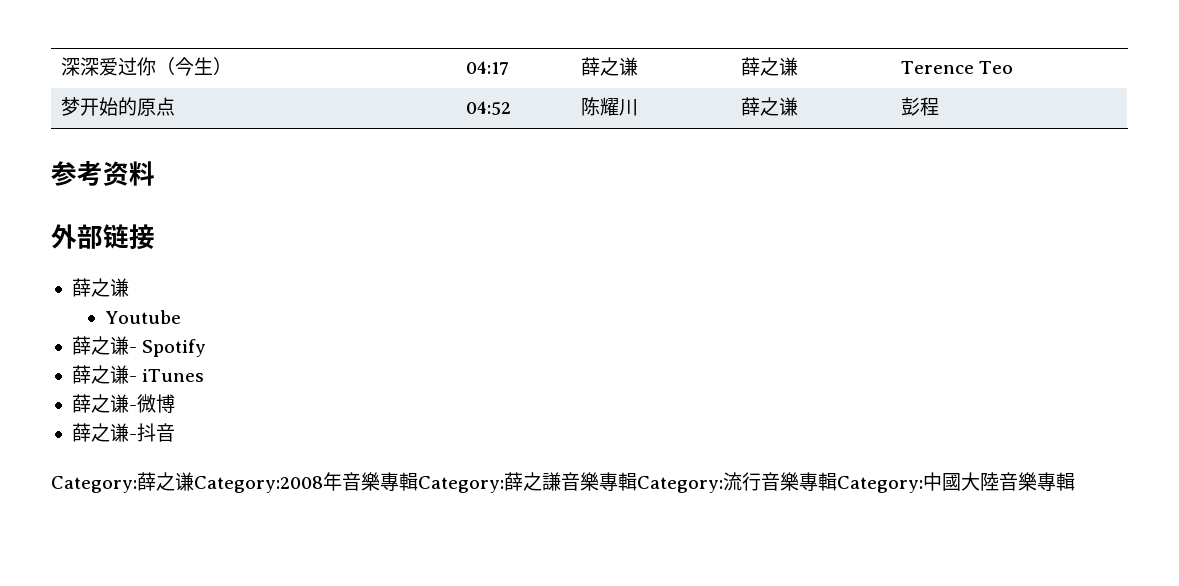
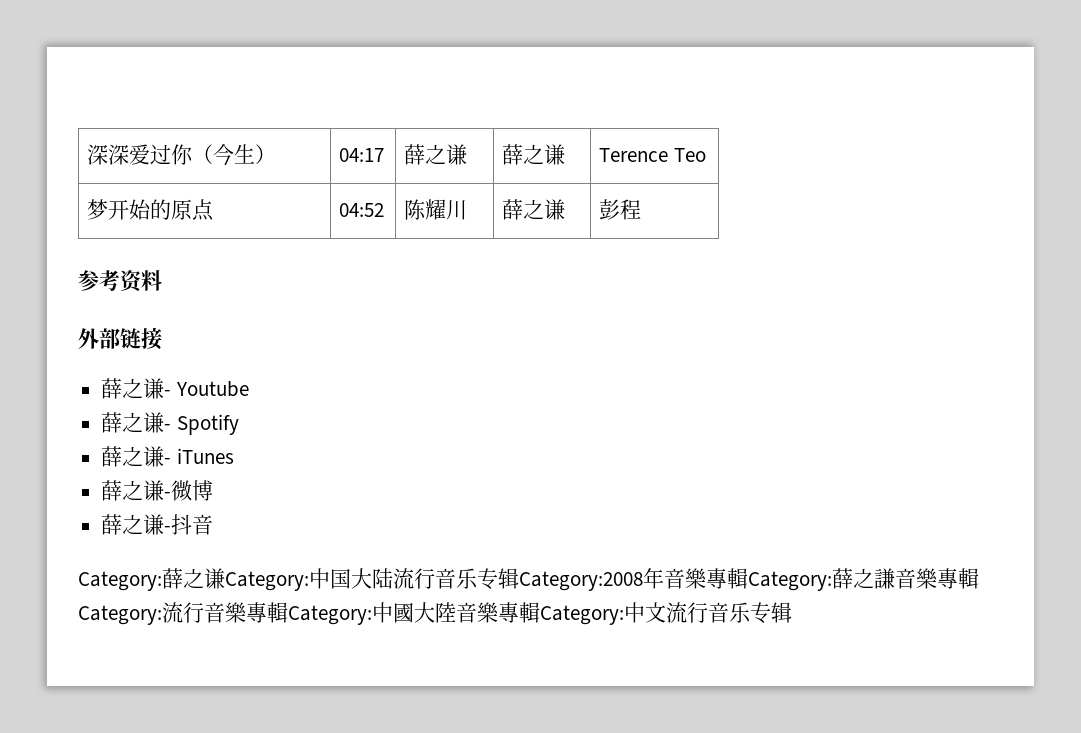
(129, 287) // -> [164,390,172,396] -
(194, 481) none -> [225,568,519,591] Category:中国大陆流行音乐专辑
(1075, 481) none -> [540,602,792,625] Category:中文流行音乐专辑

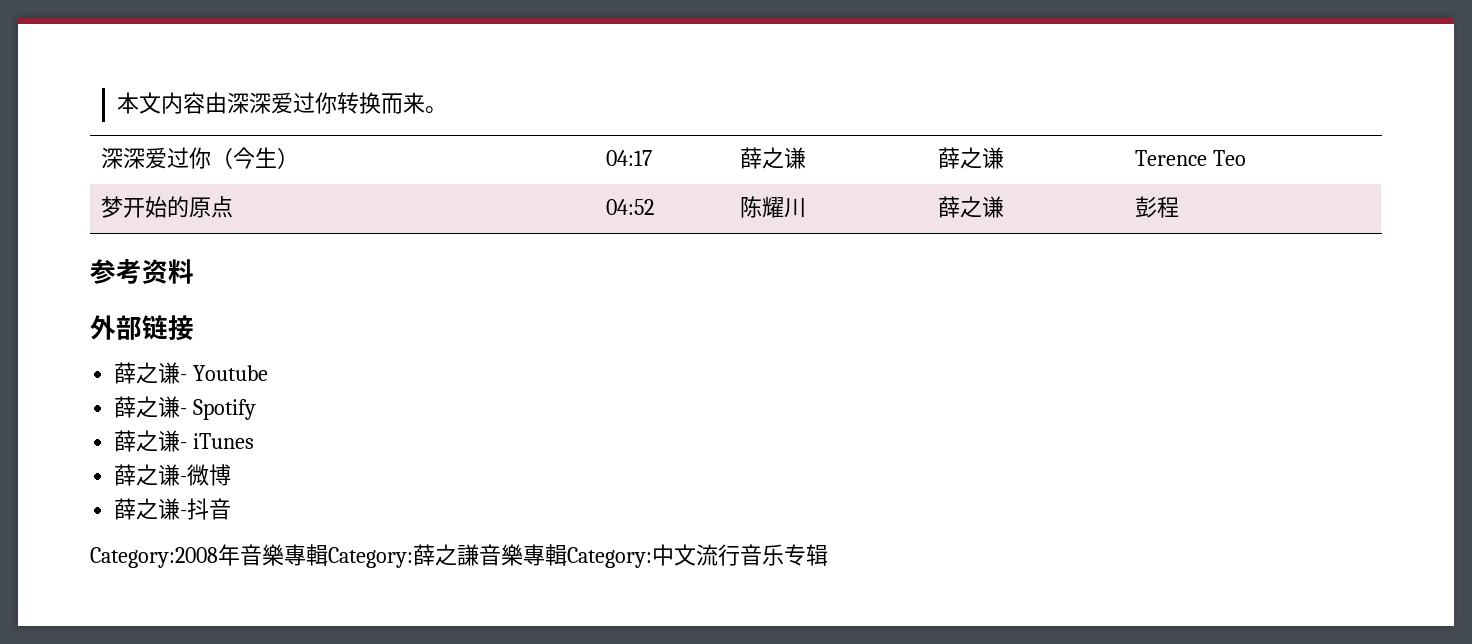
(87, 154) none -> [117,92,448,114] 本文内容由深深爱过你转换而来。 //
[78,568,519,591] Category:薛之谦Category:中国大陆流行音乐专辑 -> (232, 509) none
[162,602,624,625] 流行音樂專輯Category:中國大陸音樂專輯Category: -> (652, 557) none

